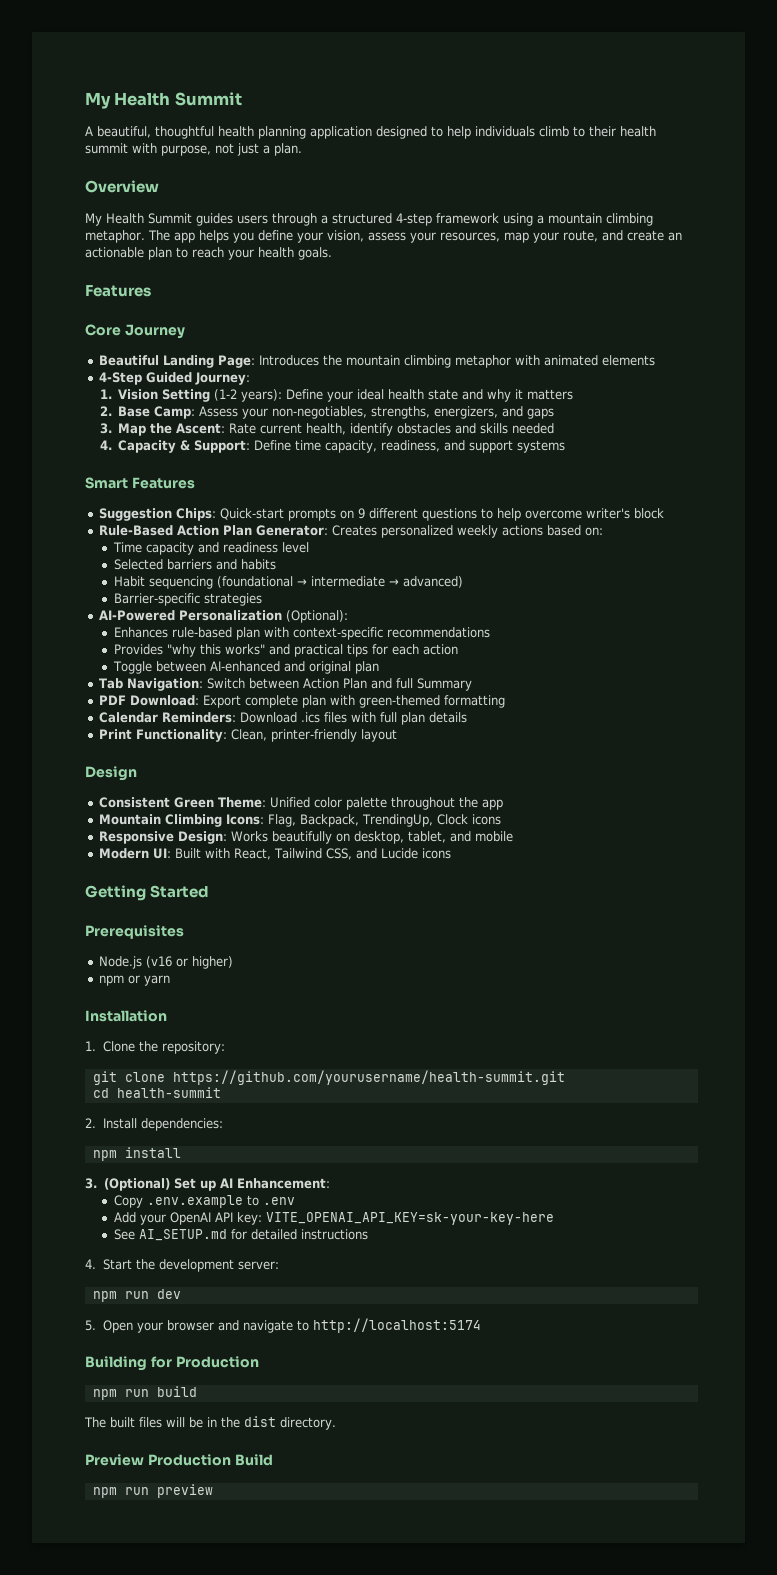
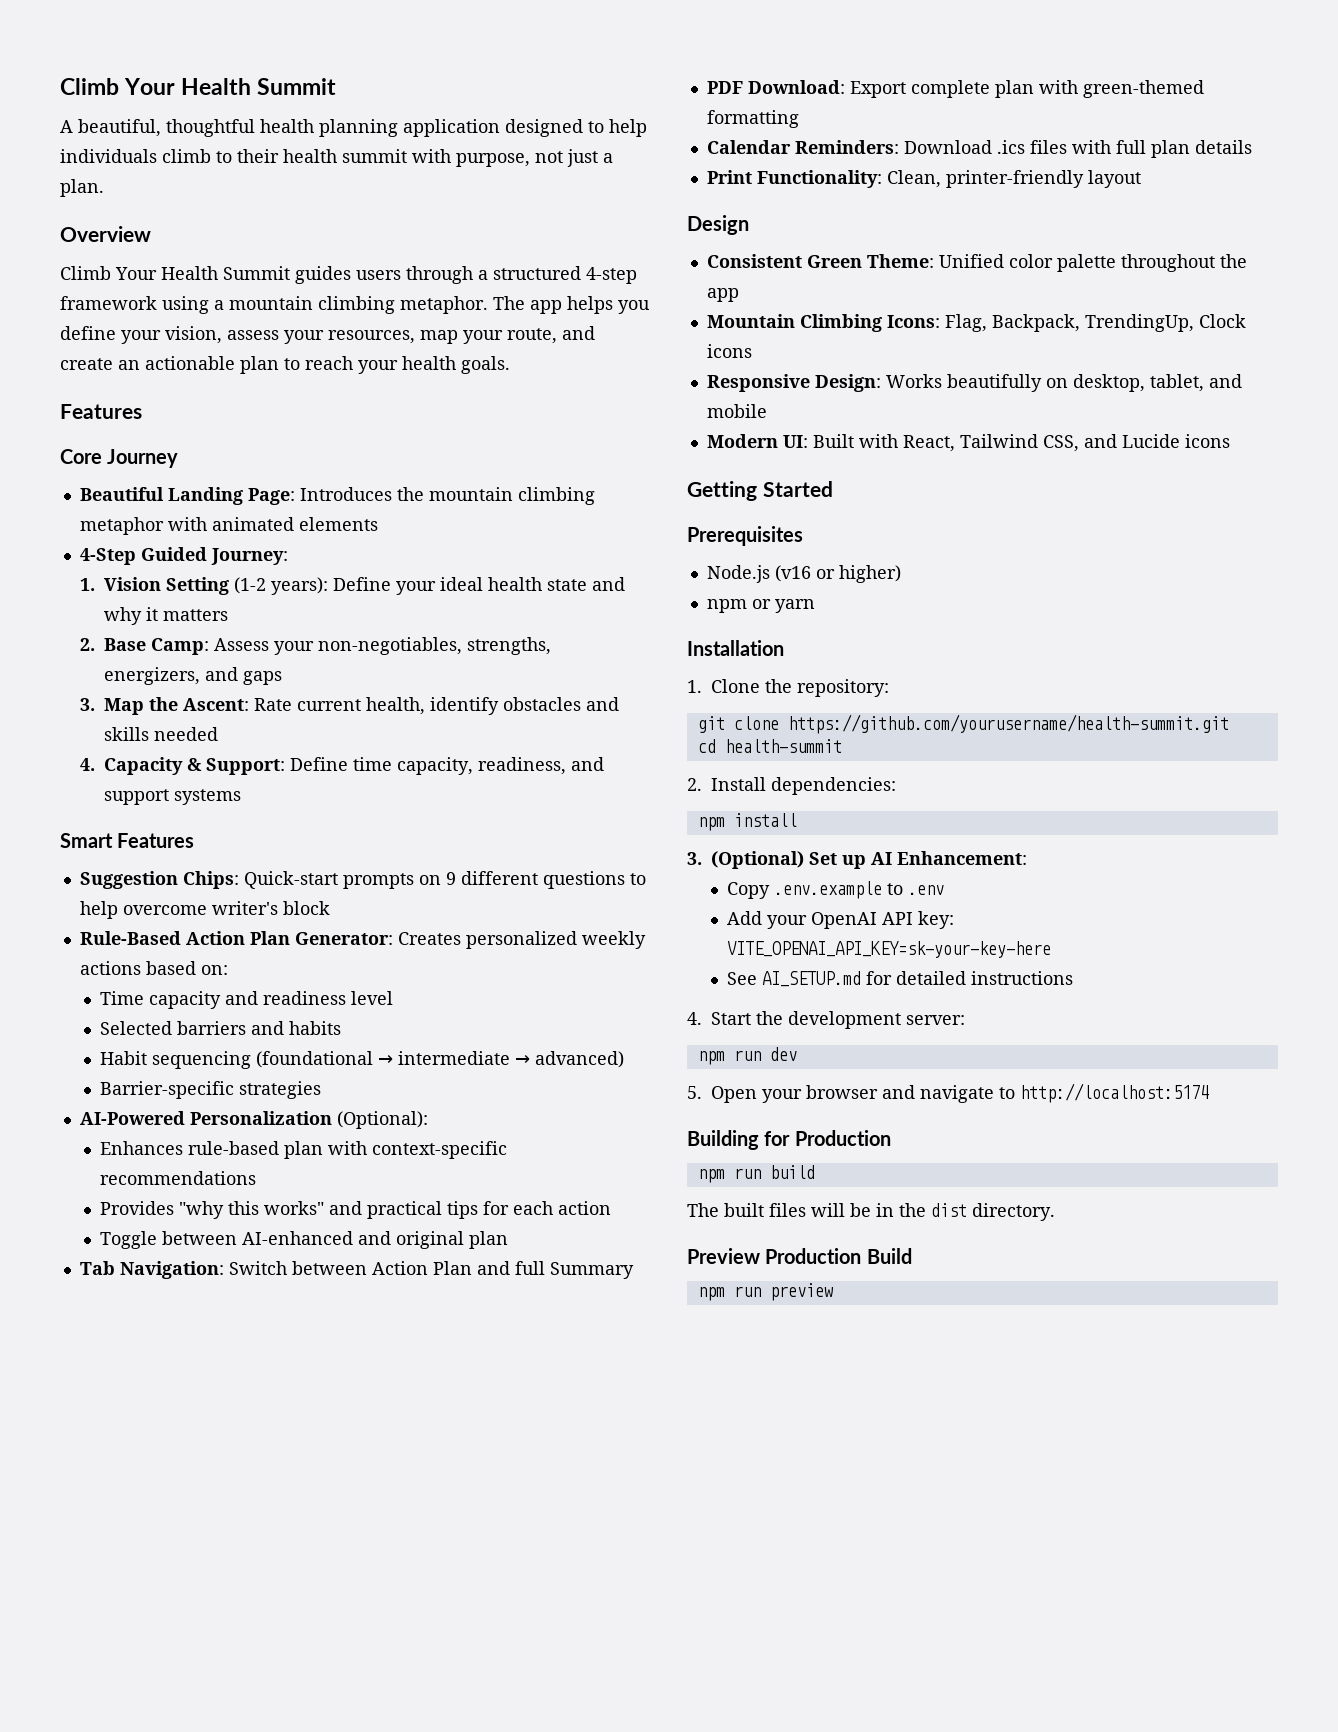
[85,92,111,109] My -> [60,78,176,95] Climb Your
[85,213,102,226] My -> [60,266,157,280] Climb Your

